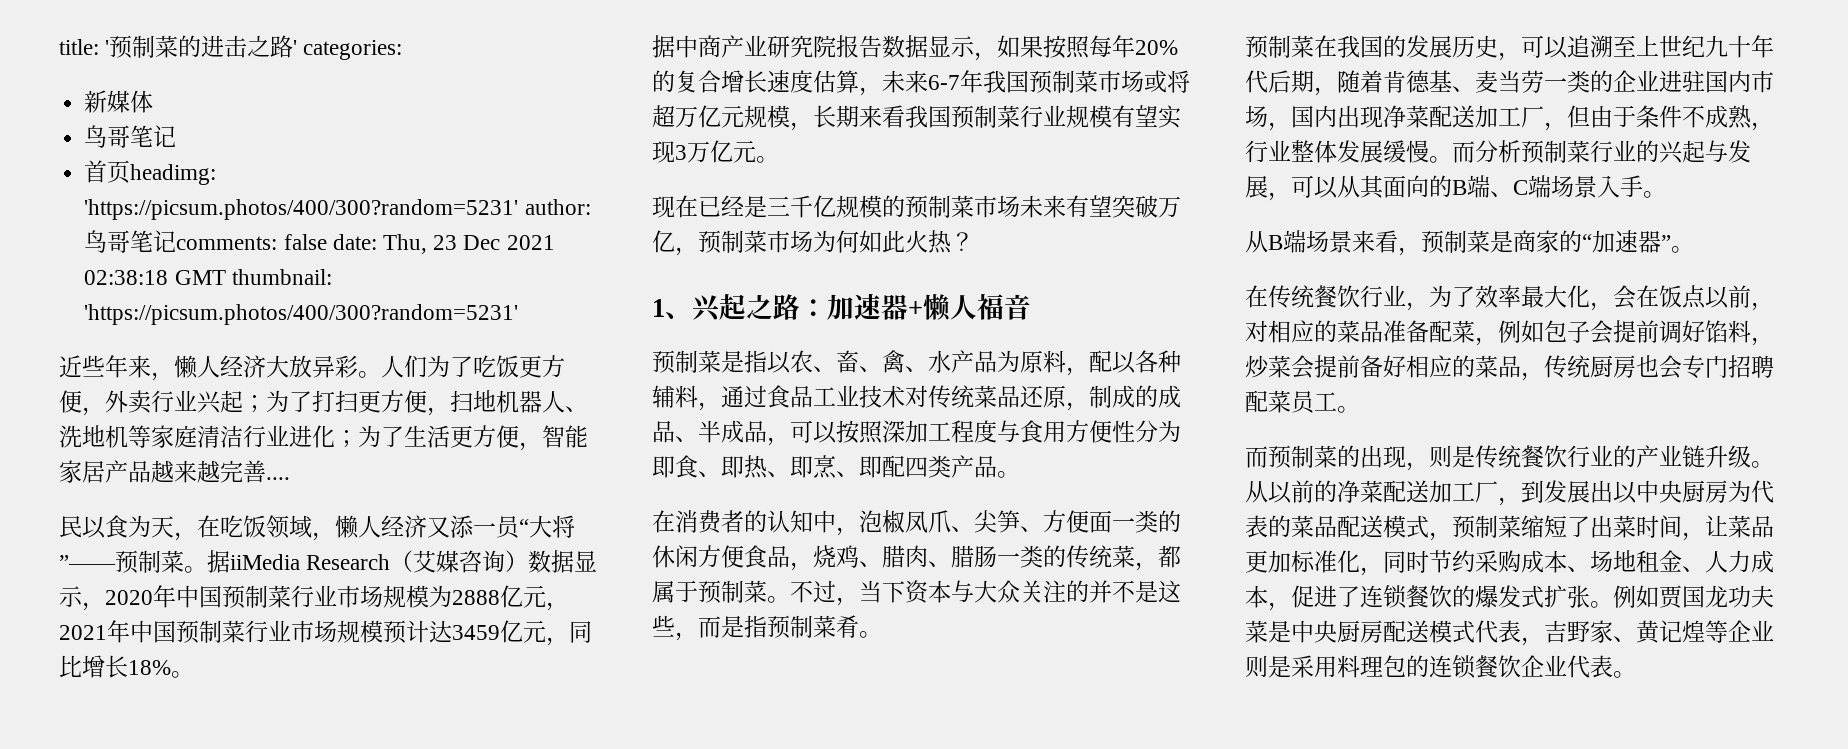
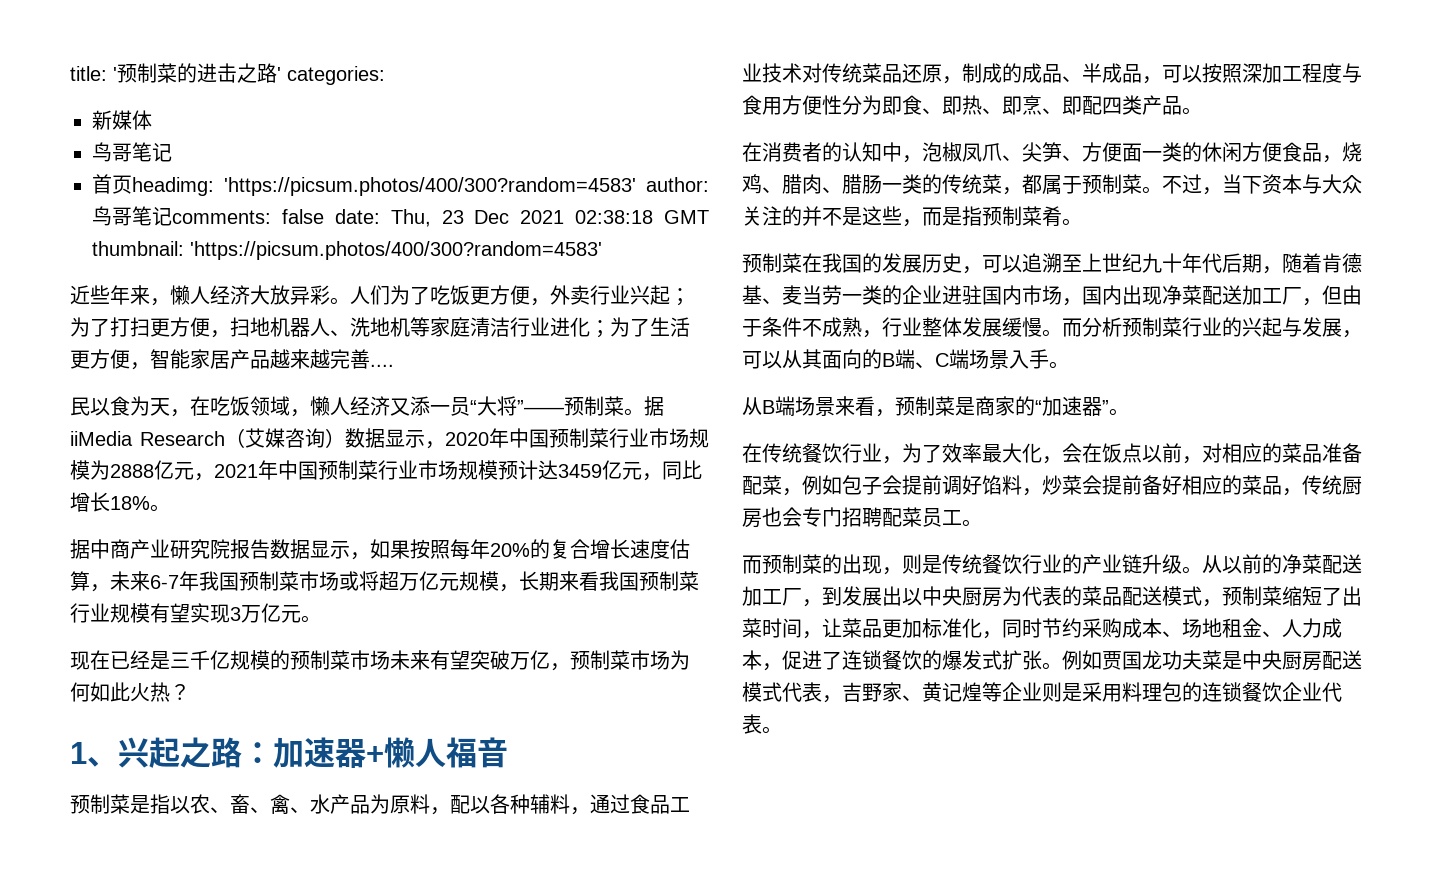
[84,199,519,220] 'https://picsum.photos/400/300?random=5231' -> [224,177,636,196] 'https://picsum.photos/400/300?random=4583'
[84,304,519,325] 'https://picsum.photos/400/300?random=5231' -> [190,241,602,260] 'https://picsum.photos/400/300?random=4583'

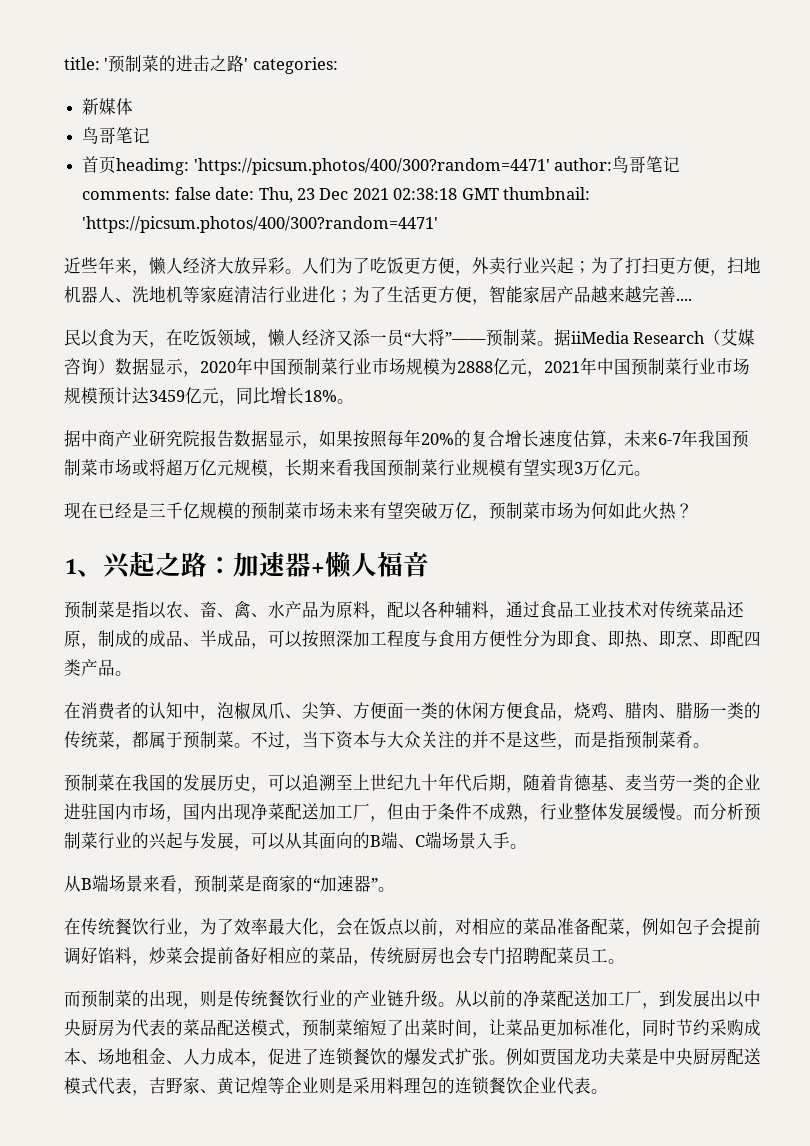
[224,177,636,196] 'https://picsum.photos/400/300?random=4583' -> [193,158,550,175] 'https://picsum.photos/400/300?random=4471'
[190,241,602,260] 'https://picsum.photos/400/300?random=4583' -> [82,216,439,233] 'https://picsum.photos/400/300?random=4471'

